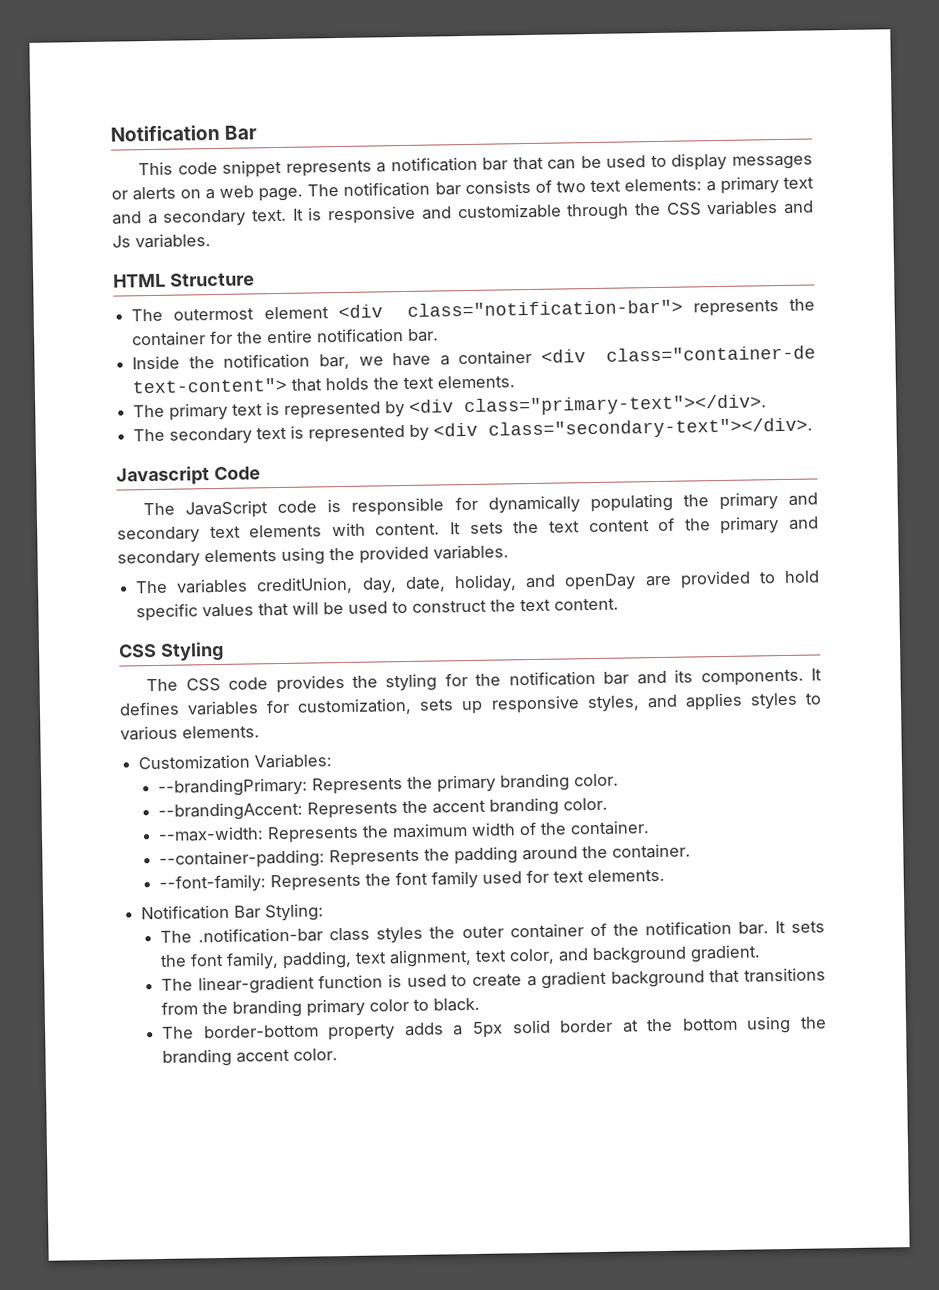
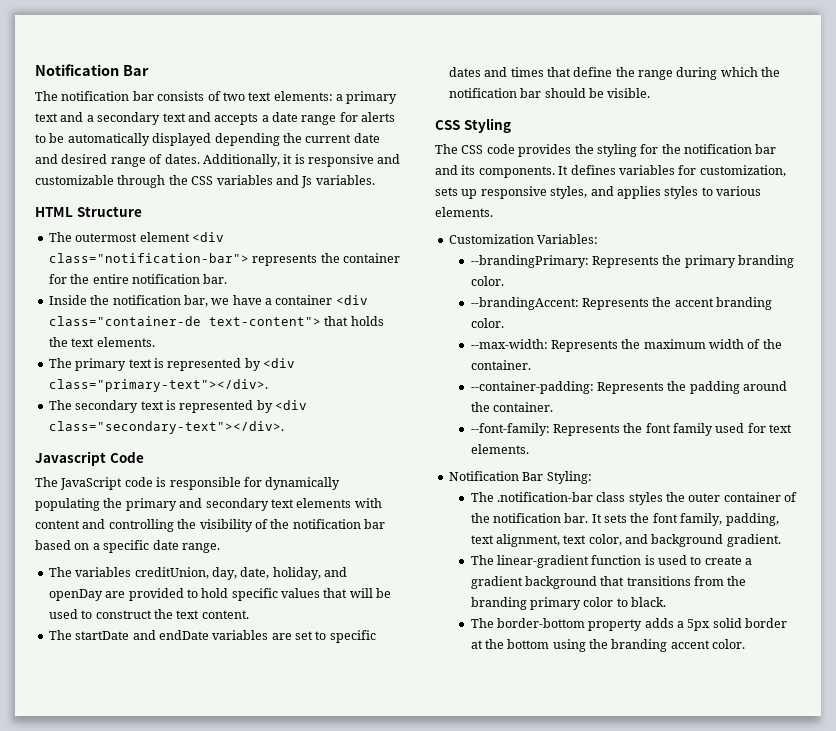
[138,152,813,178] [111,185,304,202] This code snippet represents a notification bar that can be used to display messages or alerts on a web page. -> (149, 70) none
[252,208,304,222] text. It -> [162,112,396,125] [35,133,380,146] [35,154,293,167] text and accepts a date range for alerts to be automatically displayed depending the current date and desired range of dates. Additionally, it
[375,516,820,536] [117,544,509,568] content. It sets the text content of the primary and secondary elements using the provided variables. -> [35,519,385,532] [35,540,220,553] content and controlling the visibility of the notification bar based on a specific date range.
(620, 604) none -> [48,630,376,643] [448,67,781,80] [448,88,651,98] // The startDate and endDate variables are set to specific dates and times that define the range during which the notification bar should be visible.

